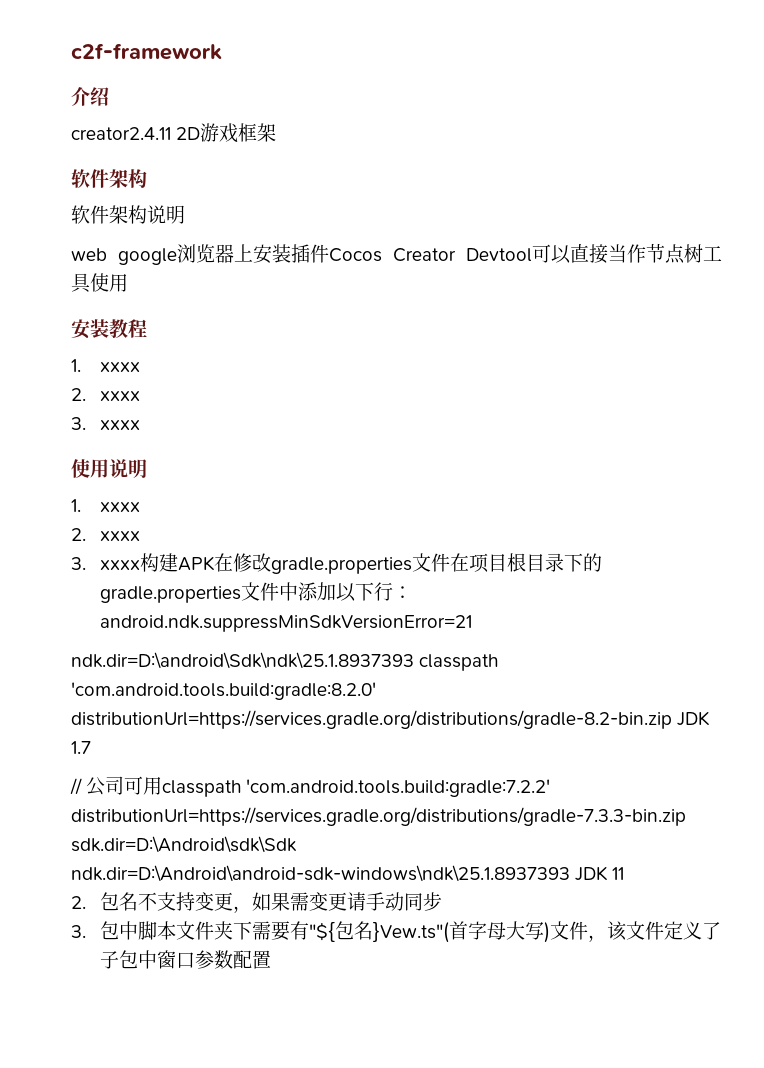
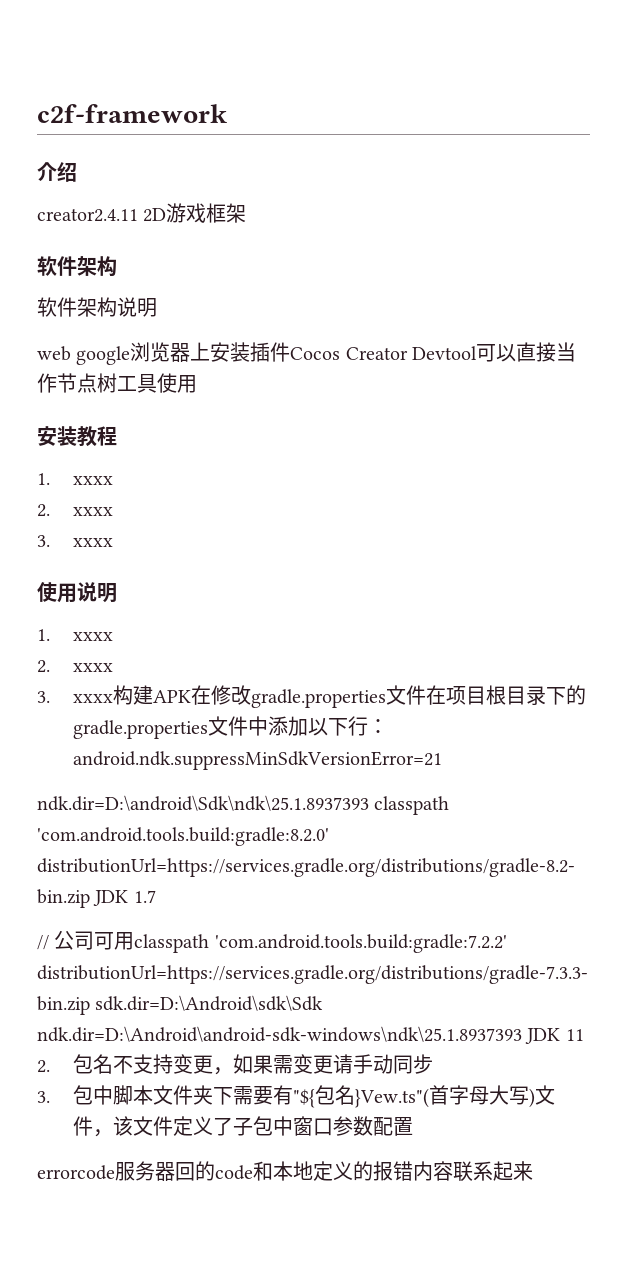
(272, 959) none -> [37,1161,533,1182] // errorcode服务器回的code和本地定义的报错内容联系起来

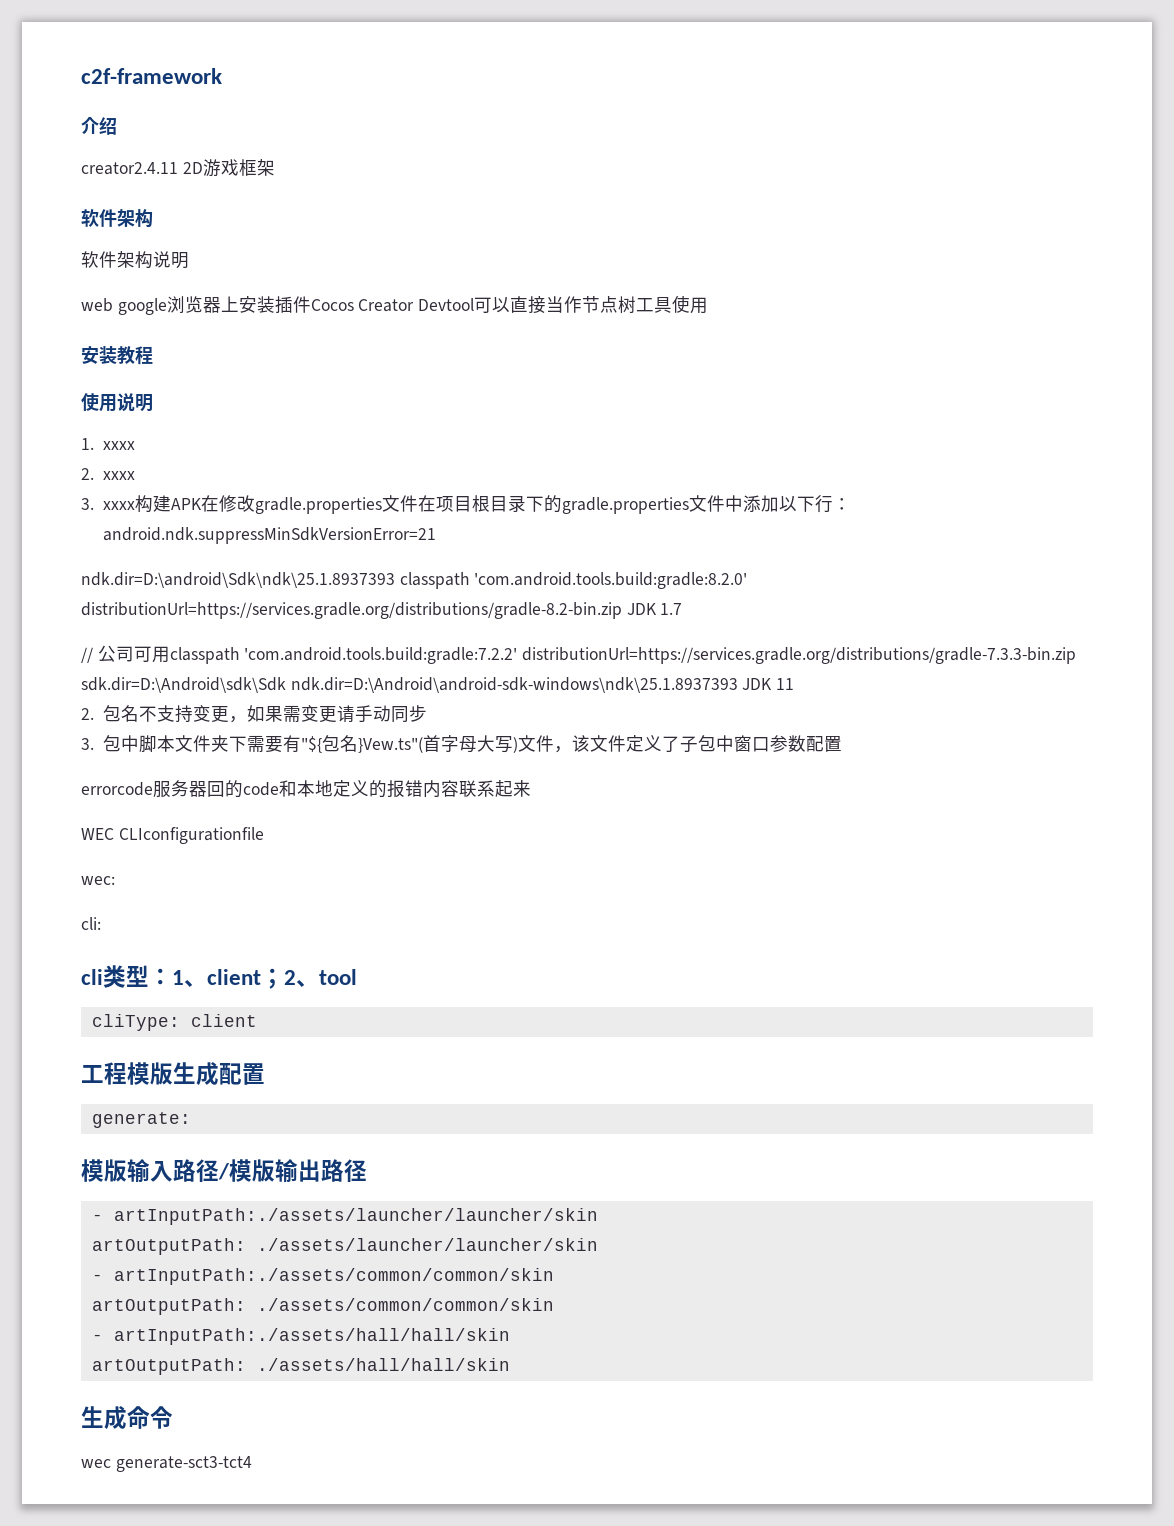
[37,473,113,485] [37,504,113,517] [37,535,113,547] // 1. xxxx // 2. xxxx // 3. xxxx -> (153, 355) none
(533, 1171) none -> [81,827,264,844] [81,876,115,885] [81,917,101,930] [81,965,357,989] [91,1014,257,1031] [81,1062,265,1086] [91,1112,191,1128] [81,1159,367,1182] [91,1208,598,1225] [91,1238,598,1255] [91,1268,554,1285] [91,1298,554,1315] [91,1328,510,1345] [91,1358,510,1375] [81,1406,173,1430] [81,1456,252,1472] // WEC CLIconfigurationfile // wec: // cli: // cli类型：1、client；2、tool // cliType: client // 工程模版生成配置 // generate: // 模版输入路径/模版输出路径 // - artInputPath:./assets/launcher/launcher/skin // artOutputPath: ./assets/launcher/launcher/skin // - artInputPath:./assets/common/common/skin // artOutputPath: ./assets/common/common/skin // - artInputPath:./assets/hall/hall/skin // artOutputPath: ./assets/hall/hall/skin // 生成命令 // wec generate-sct3-tct4

